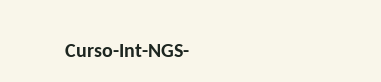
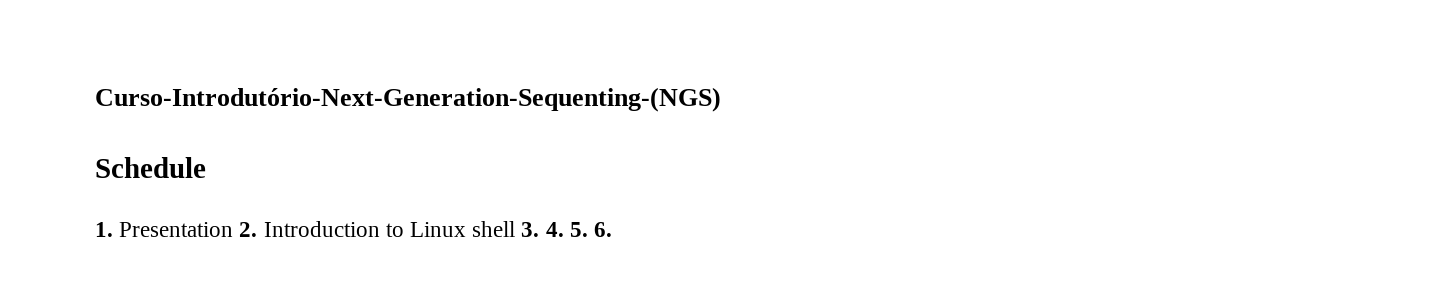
[65,44,189,57] Curso-Int-NGS- -> [95,87,721,112] [95,157,206,178] [95,221,613,237] Curso-Introdutório-Next-Generation-Sequenting-(NGS) // Schedule // 1. Presentation 2. Introduction to Linux shell 3. 4. 5. 6.

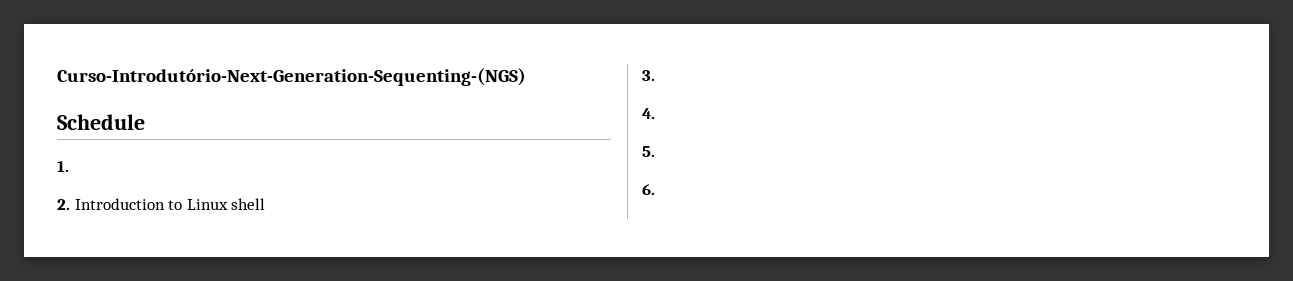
[119,222,234,237] Presentation -> (69, 166) //
(516, 229) none -> (266, 204) //
(540, 229) none -> (655, 75) //
(564, 229) none -> (655, 113) //
(588, 229) none -> (655, 151) //

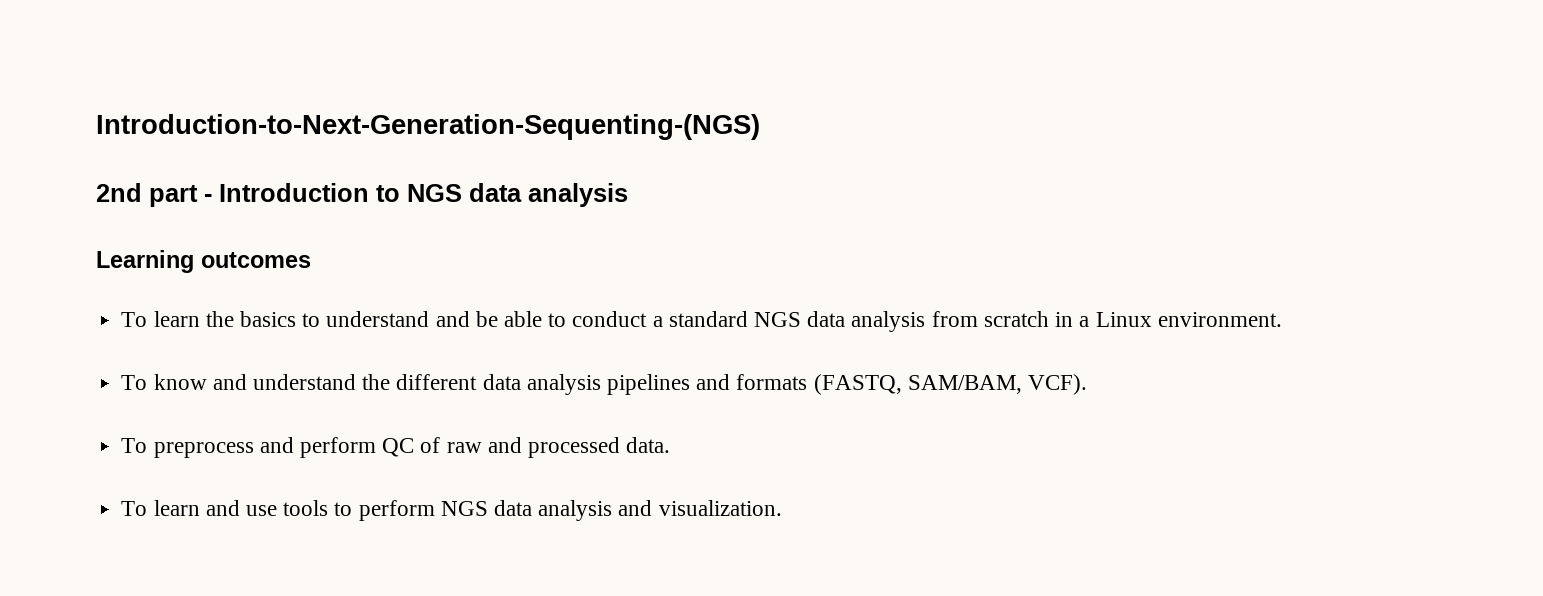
[57,68,526,86] [57,114,145,130] [57,161,69,172] [57,198,266,210] [642,70,655,81] [642,108,655,119] [642,146,655,157] [642,184,655,195] Curso-Introdutório-Next-Generation-Sequenting-(NGS) // Schedule // 1. // 2. Introduction to Linux shell // 3. // 4. // 5. // 6. -> [96,114,760,140] [96,183,628,207] [96,250,311,273] [121,311,1282,332] [121,374,1088,395] [121,437,671,458] [121,500,782,521] Introduction-to-Next-Generation-Sequenting-(NGS) // 2nd part - Introduction to NGS data analysis // Learning outcomes // To learn the basics to understand and be able to conduct a standard NGS data analysis from scratch in a Linux environment. // To know and understand the different data analysis pipelines and formats (FASTQ, SAM/BAM, VCF). // To preprocess and perform QC of raw and processed data. // To learn and use tools to perform NGS data analysis and visualization.

